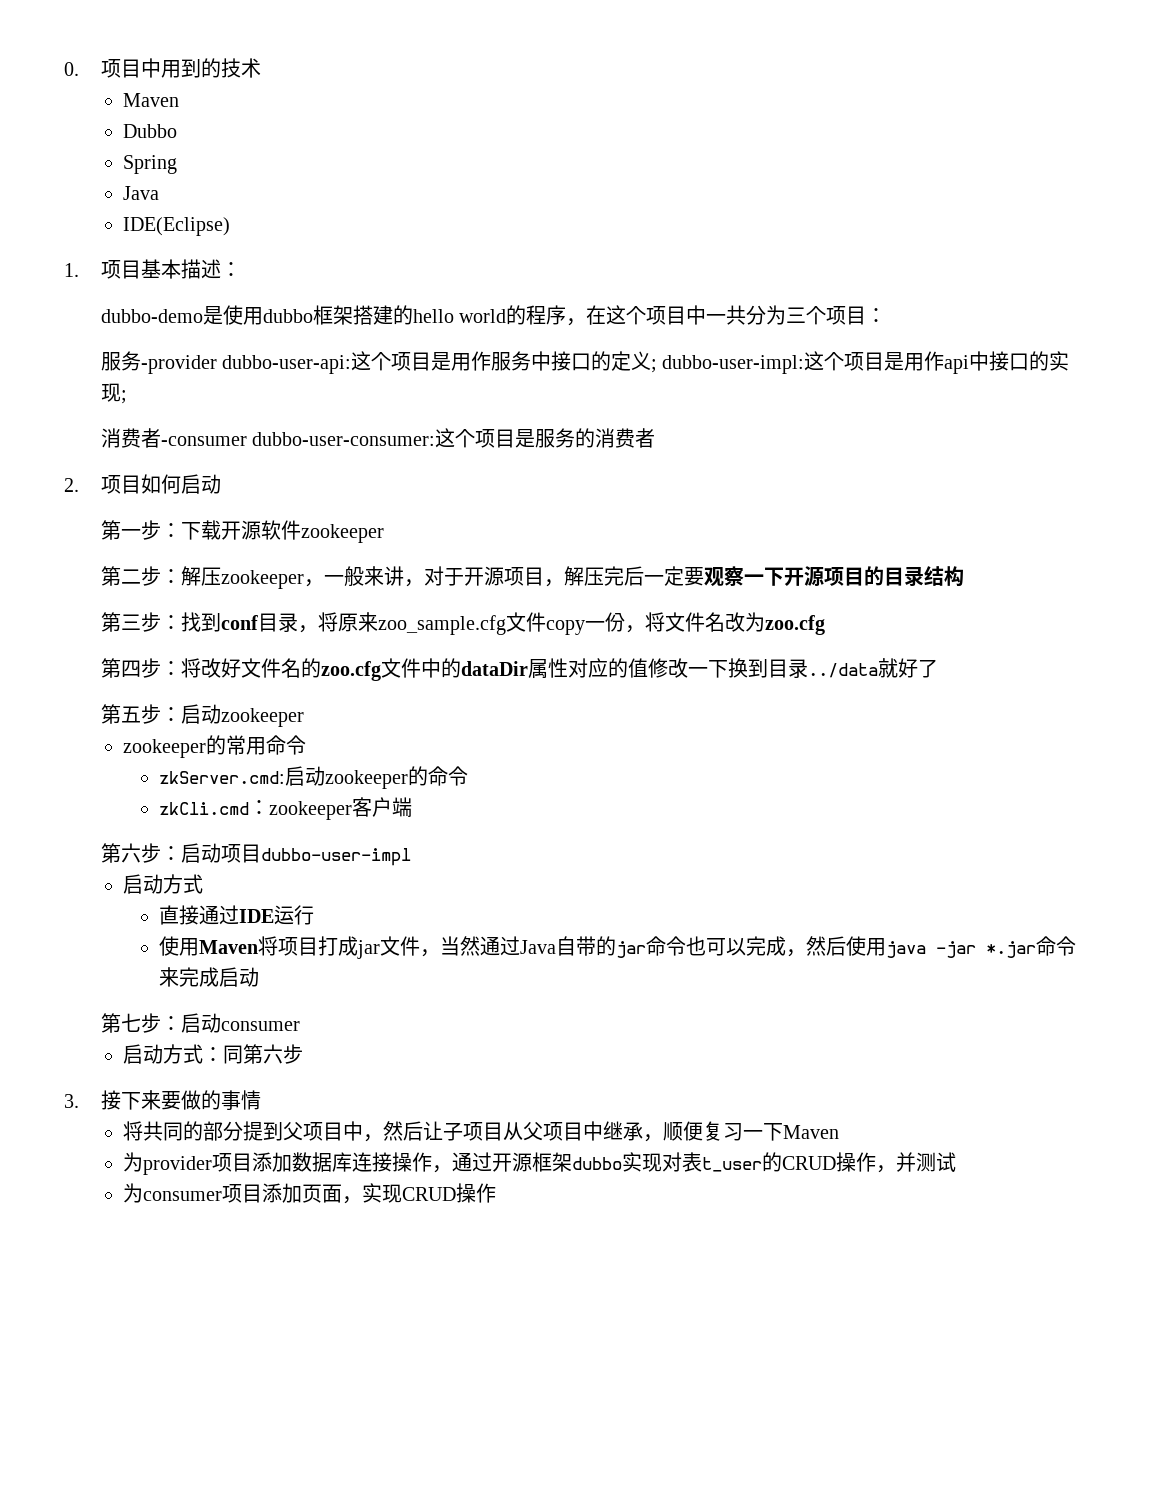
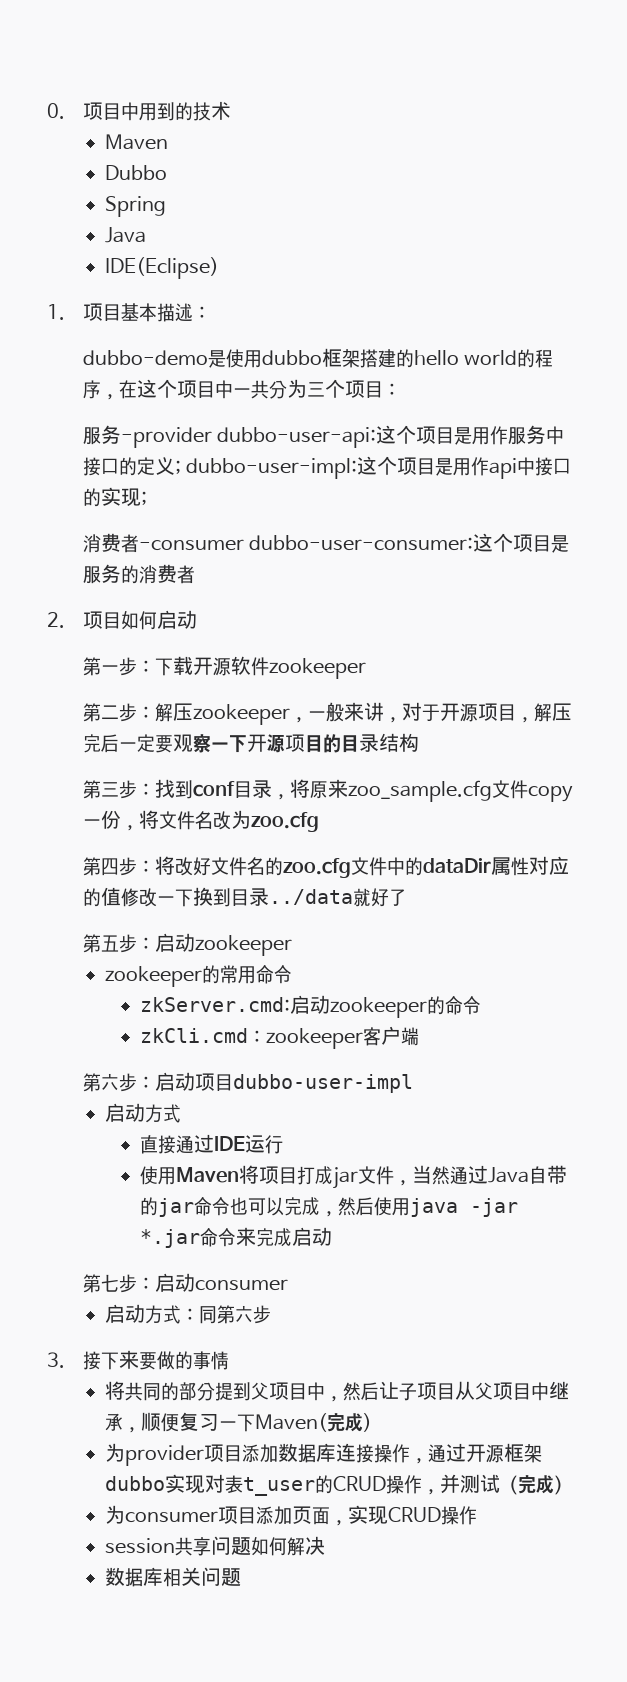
[782,1125,839,1139] Maven -> [254,1413,372,1432] Maven(完成)
(956, 1162) none -> [499,1475,572,1495] （完成）
(496, 1193) none -> [104,1536,325,1556] [104,1567,241,1587] // session共享问题如何解决 // 数据库相关问题

